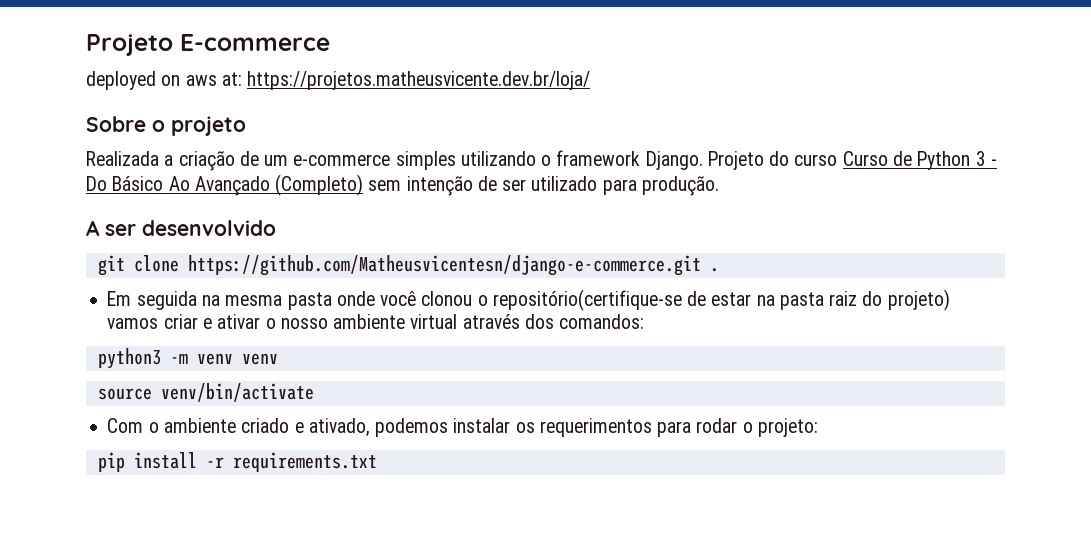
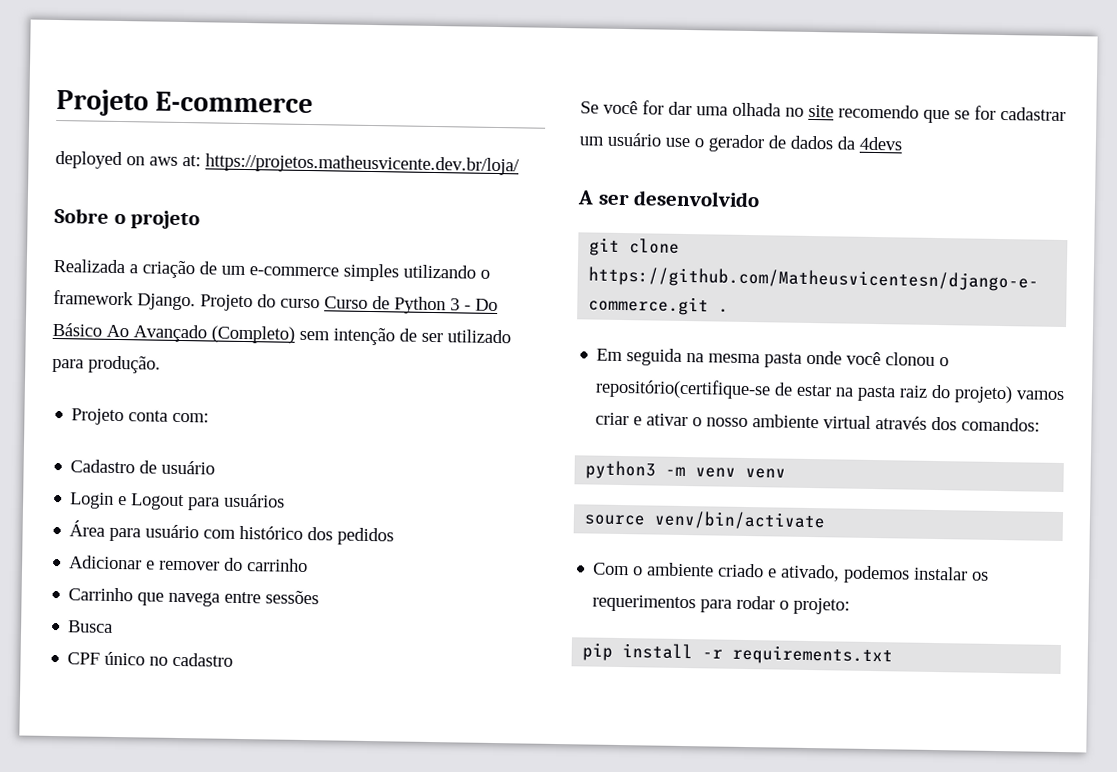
(719, 186) none -> [71,408,210,426] [70,459,216,475] [69,492,286,511] [69,520,395,546] [69,555,309,573] [68,587,320,607] [68,620,114,633] [67,651,234,667] [580,100,1066,124] [579,132,902,153] // Projeto conta com: // Cadastro de usuário // Login e Logout para usuários // Área para usuário com histórico dos pedidos // Adicionar e remover do carrinho // Carrinho que navega entre sessões // Busca // CPF único no cadastro // Se você for dar uma olhada no site recomendo que se for cadastrar um usuário use o gerador de dados da 4devs

